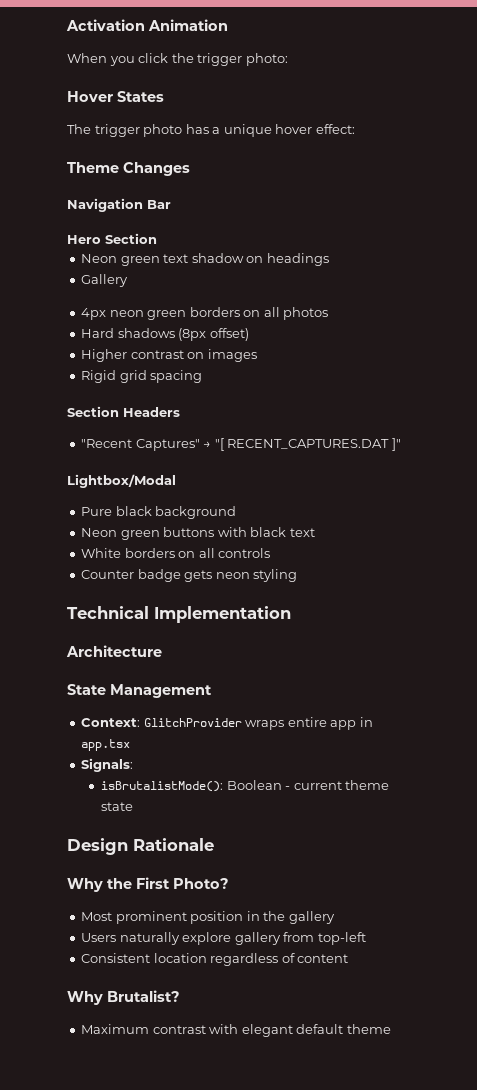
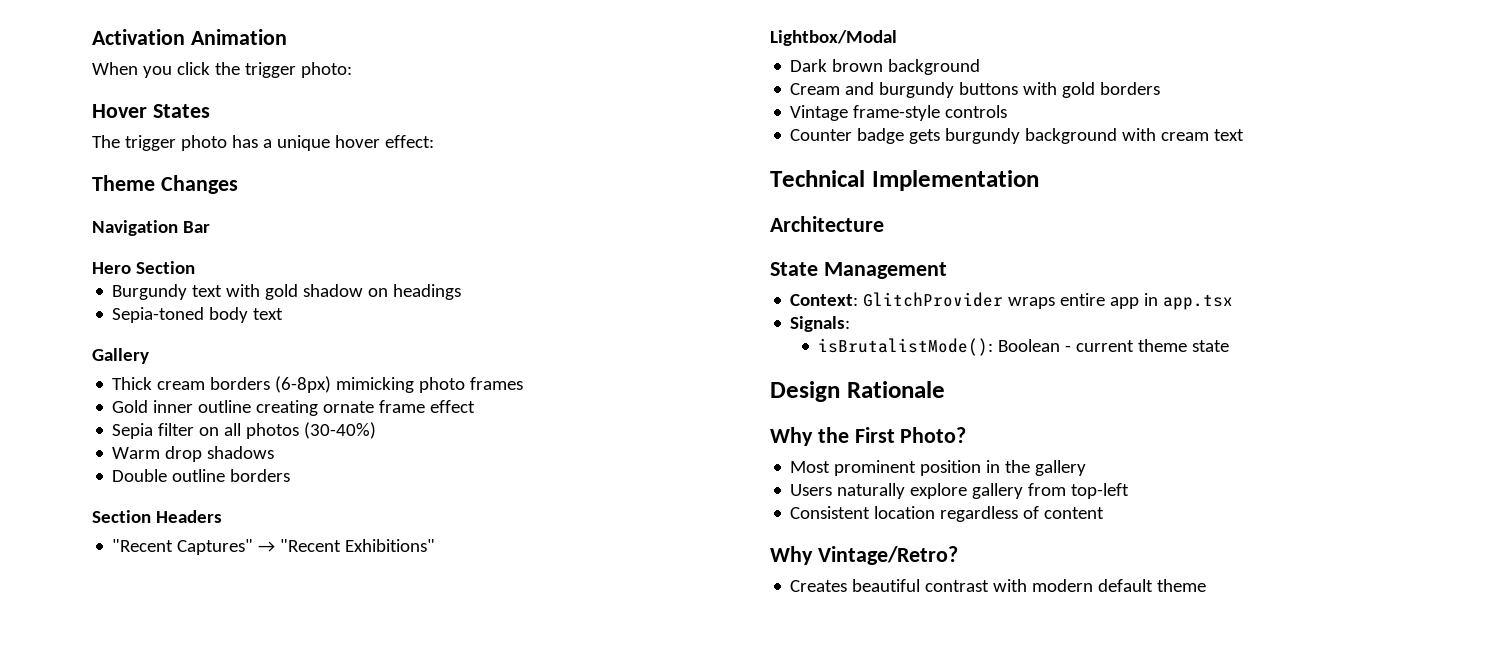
[81,254,189,266] Neon green text -> [112,284,299,300] Burgundy text with gold
[81,274,129,287] [81,307,329,320] [81,328,249,341] [81,349,257,362] [81,370,203,383] Gallery // 4px neon green borders on all photos // Hard shadows (8px offset) // Higher contrast on images // Rigid grid spacing -> [112,307,284,323] [92,348,149,364] [112,376,524,393] [112,400,476,416] [112,422,377,439] [112,446,275,462] [112,469,291,482] Sepia-toned body text // Gallery // Thick cream borders (6-8px) mimicking photo frames // Gold inner outline creating ornate frame effect // Sepia filter on all photos (30-40%) // Warm drop shadows // Double outline borders
[214,438,401,451] "[ RECENT_CAPTURES.DAT ]" -> [280,539,436,552] "Recent Exhibitions"
[81,506,152,516] Pure black -> [790,59,884,72] Dark brown
[81,527,315,540] [81,548,215,558] Neon green buttons with black text // White borders on all -> [790,82,1161,98] [790,105,941,121] Cream and burgundy buttons with gold borders // Vintage frame-style
[215,569,298,582] neon styling -> [945,128,1245,144] burgundy background with cream text
[107,990,180,1002] [81,1024,150,1034] Brutalist? // Maximum -> [817,546,958,565] [790,579,921,592] Vintage/Retro? // Creates beautiful
[241,1024,293,1037] elegant -> [1032,579,1094,592] modern

